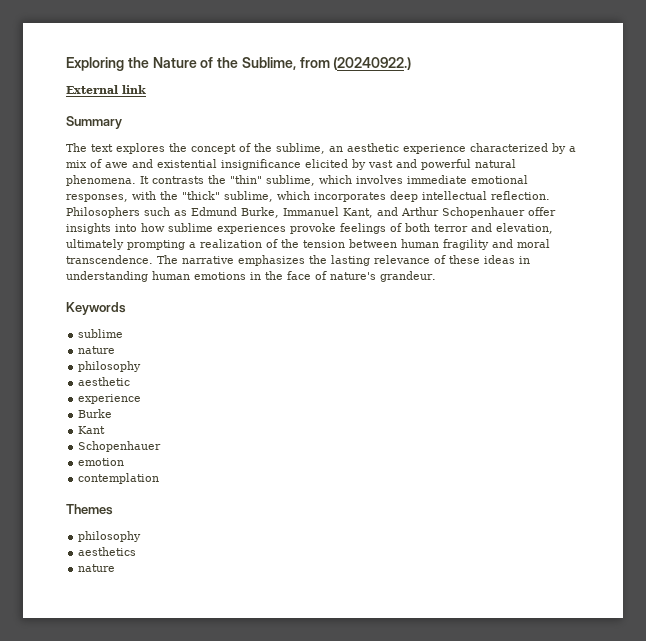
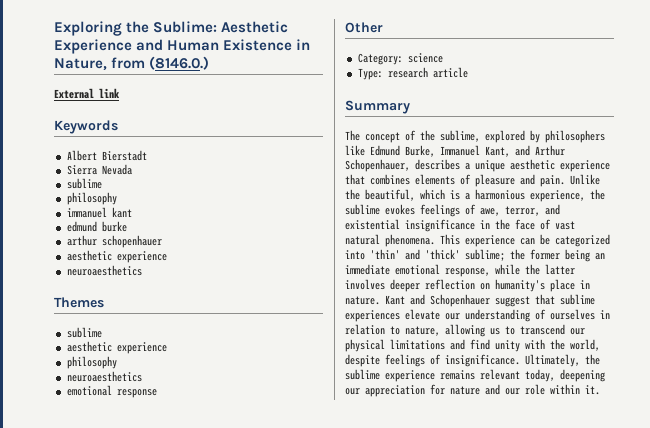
[152,57,412,70] [66,85,146,94] Nature of the Sublime, from (20240922.) // External link -> [153,21,289,33] [54,39,311,54] [54,56,210,71] [54,88,120,99] [54,120,118,134] [66,150,147,161] [66,164,132,175] [66,178,102,189] [66,192,117,205] [66,207,132,218] [66,221,127,232] [66,235,162,248] [66,250,167,263] [66,265,142,276] [54,297,104,308] [66,327,102,338] [66,341,167,354] [66,356,117,369] [66,371,142,382] [66,385,157,398] [345,22,383,33] [357,53,443,65] [357,67,468,80] Sublime: Aesthetic Experience and Human Existence in Nature, from (8146.0.) // External link // Keywords // Albert Bierstadt // Sierra Nevada // sublime // philosophy // immanuel kant // edmund burke // arthur schopenhauer // aesthetic experience // neuroaesthetics // Themes // sublime // aesthetic experience // philosophy // neuroaesthetics // emotional response // Other // Category: science // Type: research article
[91,143,187,154] text explores the -> (360, 135) none
[329,143,576,154] [66,159,516,170] [66,175,528,186] [66,191,550,202] [66,207,187,218] an aesthetic experience characterized by a mix of awe and existential insignificance elicited by vast and powerful natural phenomena. It contrasts the "thin" sublime, which involves immediate emotional responses, with the "thick" sublime, which incorporates deep intellectual reflection. Philosophers such as -> [485,130,605,143] [345,145,365,156] explored by philosophers like
[442,207,556,218] [66,223,553,234] [66,239,550,250] [66,255,530,266] [66,271,436,282] [66,302,126,315] [78,329,124,338] [78,346,116,354] [78,361,142,372] [78,377,131,386] [78,394,142,404] [78,409,113,418] [78,426,106,434] [78,441,162,452] [78,458,125,466] [78,473,160,484] [66,504,113,515] [78,531,142,542] [78,547,137,556] [78,564,116,572] Schopenhauer offer insights into how sublime experiences provoke feelings of both terror and elevation, ultimately prompting a realization of the tension between human fragility and moral transcendence. The narrative emphasizes the lasting relevance of these ideas in understanding human emotions in the face of nature's grandeur. // Keywords // sublime // nature // philosophy // aesthetic // experience // Burke // Kant // Schopenhauer // emotion // contemplation // Themes // philosophy // aesthetics // nature -> [345,159,610,172] [345,174,600,187] [345,189,605,202] [345,204,560,217] [345,219,575,232] [345,234,610,247] [345,249,605,262] [345,264,575,277] [345,279,590,292] [345,294,595,307] [345,309,610,322] [345,324,585,337] [345,339,600,352] [345,354,600,367] [345,369,605,382] [345,384,600,397] Schopenhauer, describes a unique aesthetic experience that combines elements of pleasure and pain. Unlike the beautiful, which is a harmonious experience, the sublime evokes feelings of awe, terror, and existential insignificance in the face of vast natural phenomena. This experience can be categorized into 'thin' and 'thick' sublime; the former being an immediate emotional response, while the latter involves deeper reflection on humanity's place in nature. Kant and Schopenhauer suggest that sublime experiences elevate our understanding of ourselves in relation to nature, allowing us to transcend our physical limitations and find unity with the world, despite feelings of insignificance. Ultimately, the sublime experience remains relevant today, deepening our appreciation for nature and our role within it.

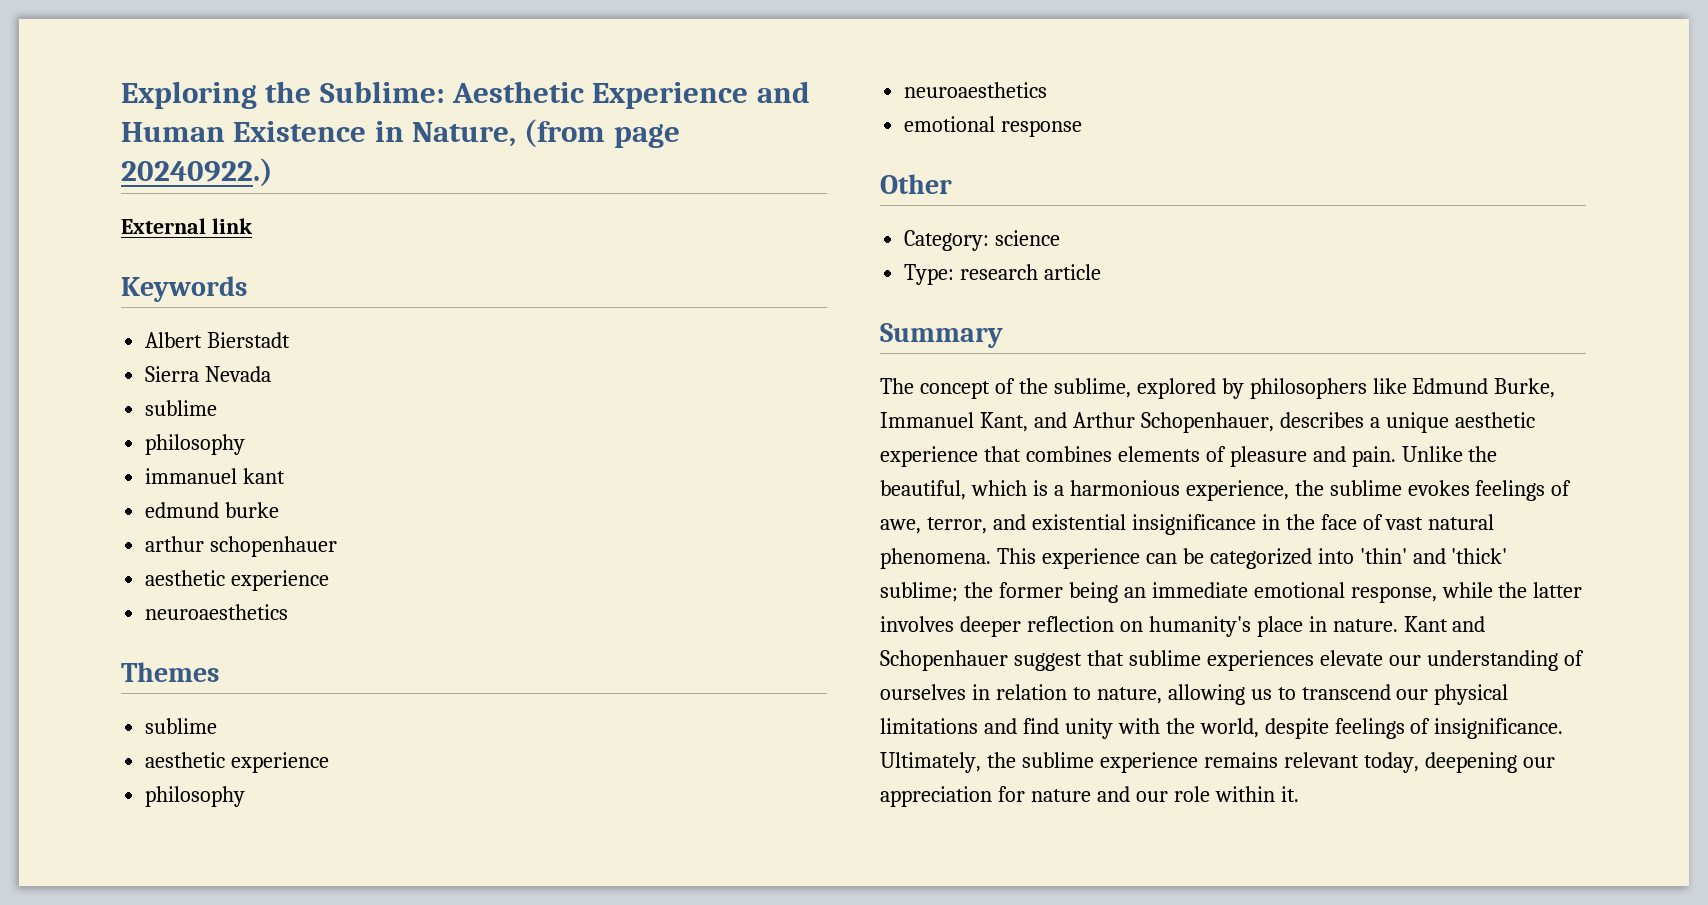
[111,56,210,70] from (8146.0.) -> [524,119,680,148] [121,158,273,187] (from page 20240922.)

